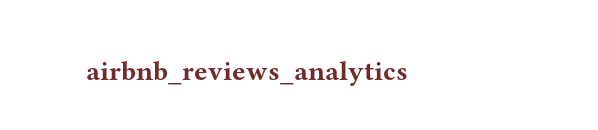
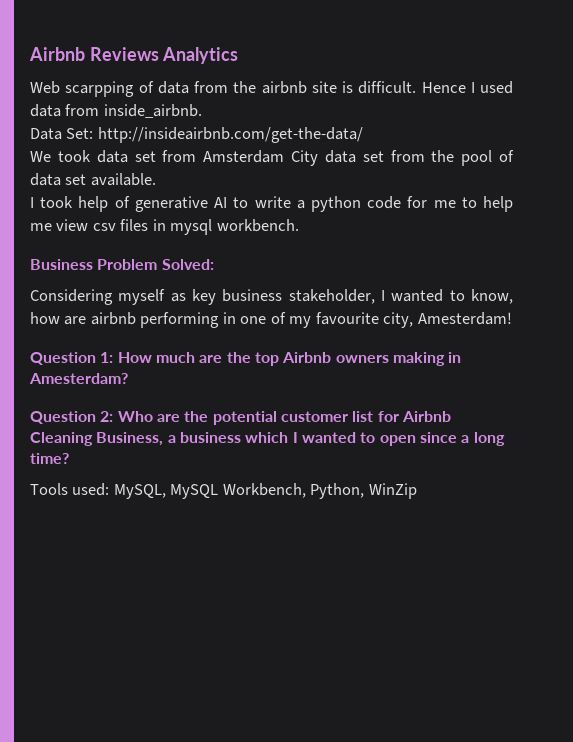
[86,61,408,86] airbnb_reviews_analytics -> [29,47,239,64] [30,81,513,97] [30,104,202,118] [30,127,363,143] [30,150,514,166] [30,173,156,186] [30,196,513,212] [30,219,299,235] [30,259,214,270] [30,289,513,305] [30,312,512,328] [30,352,462,366] [29,373,128,384] [30,411,451,425] [30,432,505,446] [30,453,69,464] [30,483,417,499] Airbnb Reviews Analytics // Web scarpping of data from the airbnb site is difficult. Hence I used data from inside_airbnb. // Data Set: http://insideairbnb.com/get-the-data/ // We took data set from Amsterdam City data set from the pool of data set available. // I took help of generative AI to write a python code for me to help me view csv files in mysql workbench. // Business Problem Solved: // Considering myself as key business stakeholder, I wanted to know, how are airbnb performing in one of my favourite city, Amesterdam! // Question 1: How much are the top Airbnb owners making in Amesterdam? // Question 2: Who are the potential customer list for Airbnb Cleaning Business, a business which I wanted to open since a long time? // Tools used: MySQL, MySQL Workbench, Python, WinZip

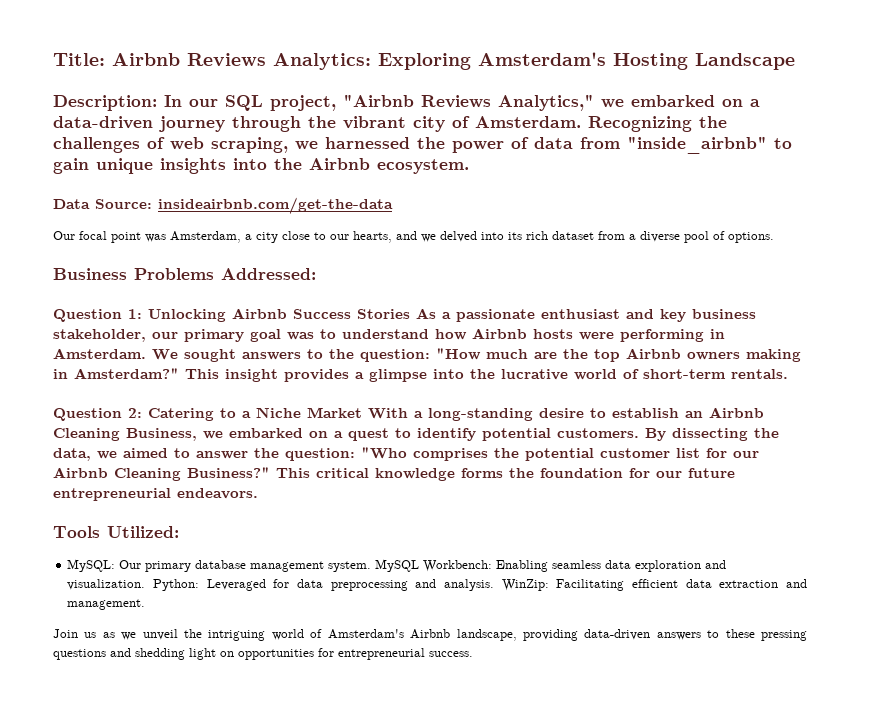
(29, 54) none -> [53,53,105,66] Title:
[162,47,239,64] [30,81,513,97] [30,104,202,118] [30,127,363,143] [30,150,514,166] [30,173,156,186] [30,196,513,212] [30,219,299,235] [30,259,214,270] [30,289,513,305] [30,312,512,328] [30,352,152,365] Analytics // Web scarpping of data from the airbnb site is difficult. Hence I used data from inside_airbnb. // Data Set: http://insideairbnb.com/get-the-data/ // We took data set from Amsterdam City data set from the pool of data set available. // I took help of generative AI to write a python code for me to help me view csv files in mysql workbench. // Business Problem Solved: // Considering myself as key business stakeholder, I wanted to know, how are airbnb performing in one of my favourite city, Amesterdam! // Question 1: How -> [273,52,795,70] [53,94,760,111] [53,116,727,132] [53,136,792,154] [53,158,469,174] [53,197,393,214] [53,231,774,243] [53,268,316,280] [53,308,756,322] [53,328,725,342] [53,348,481,362] Analytics: Exploring Amsterdam's Hosting Landscape // Description: In our SQL project, "Airbnb Reviews Analytics," we embarked on a data-driven journey through the vibrant city of Amsterdam. Recognizing the challenges of web scraping, we harnessed the power of data from "inside_airbnb" to gain unique insights into the Airbnb ecosystem. // Data Source: insideairbnb.com/get-the-data // Our focal point was Amsterdam, a city close to our hearts, and we delved into its rich dataset from a diverse pool of options. // Business Problems Addressed: // Question 1: Unlocking Airbnb Success Stories As a passionate enthusiast and key business stakeholder, our primary goal was to understand how Airbnb hosts were performing in Amsterdam. We sought answers to the question: "How
[29,373,128,384] [30,411,180,424] Amesterdam? // Question 2: Who are -> [74,368,788,382] [53,407,764,421] [53,428,779,441] [53,447,488,461] Amsterdam?" This insight provides a glimpse into the lucrative world of short-term rentals. // Question 2: Catering to a Niche Market With a long-standing desire to establish an Airbnb Cleaning Business, we embarked on a quest to identify potential customers. By dissecting the data, we aimed to answer the question: "Who comprises
[401,411,451,422] [30,432,505,446] [30,453,69,464] [30,483,417,499] Airbnb Cleaning Business, a business which I wanted to open since a long time? // Tools used: MySQL, MySQL Workbench, Python, WinZip -> [733,451,759,458] [53,467,735,481] [53,488,258,501] [53,526,179,538] [67,559,727,572] [67,579,807,591] [67,599,146,610] [53,629,807,641] [53,648,473,660] our Airbnb Cleaning Business?" This critical knowledge forms the foundation for our future entrepreneurial endeavors. // Tools Utilized: // MySQL: Our primary database management system. MySQL Workbench: Enabling seamless data exploration and visualization. Python: Leveraged for data preprocessing and analysis. WinZip: Facilitating efficient data extraction and management. // Join us as we unveil the intriguing world of Amsterdam's Airbnb landscape, providing data-driven answers to these pressing questions and shedding light on opportunities for entrepreneurial success.

